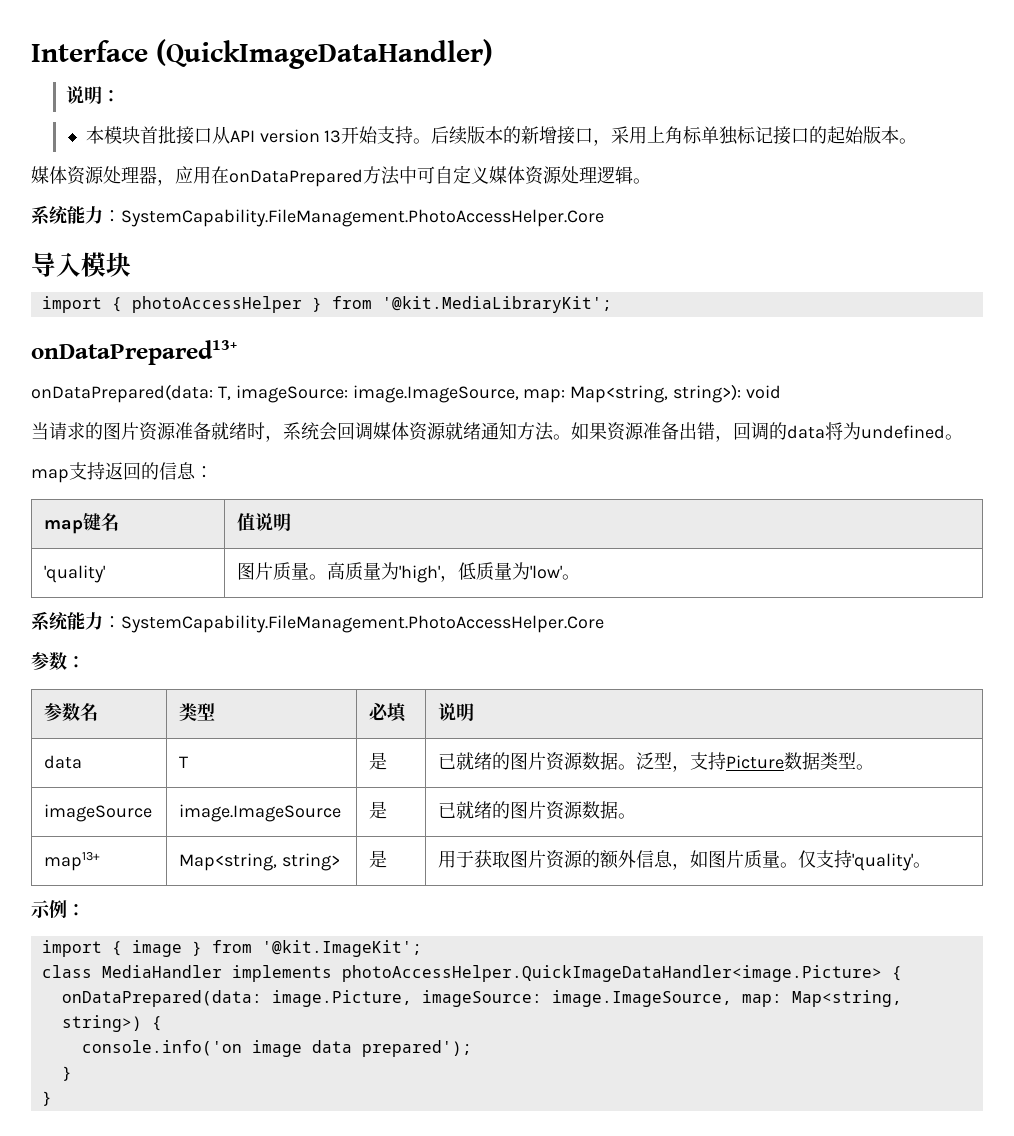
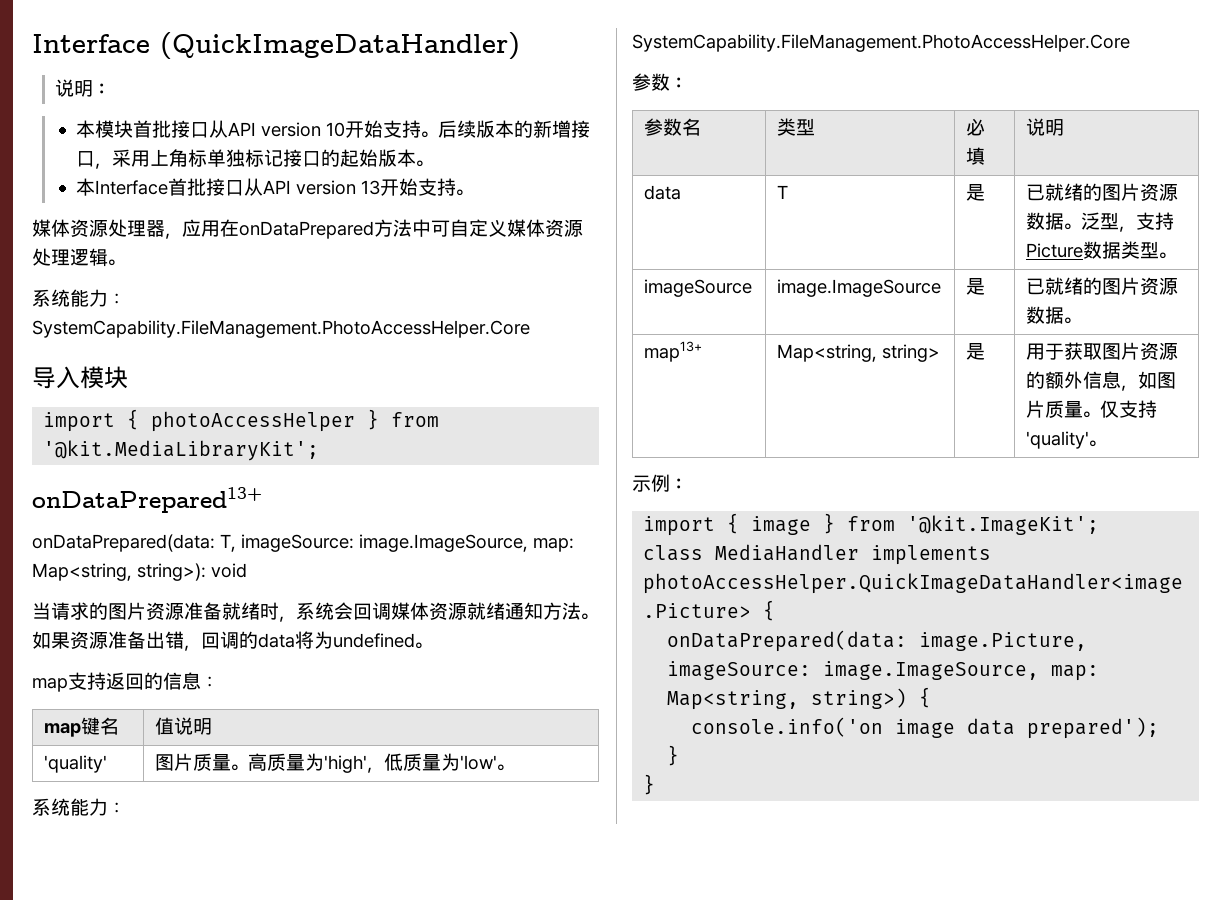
[324,130,342,143] 13 -> [325,122,345,137] 10
(918, 141) none -> [75,178,473,196] // 本Interface首批接口从API version 13开始支持。

